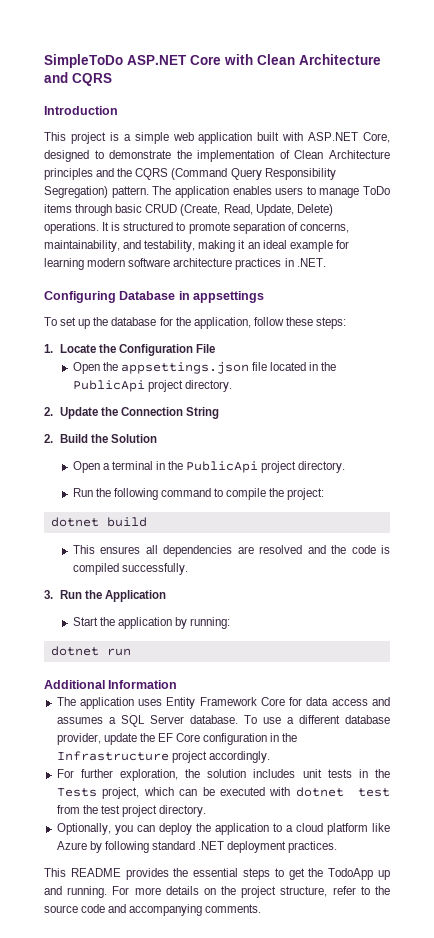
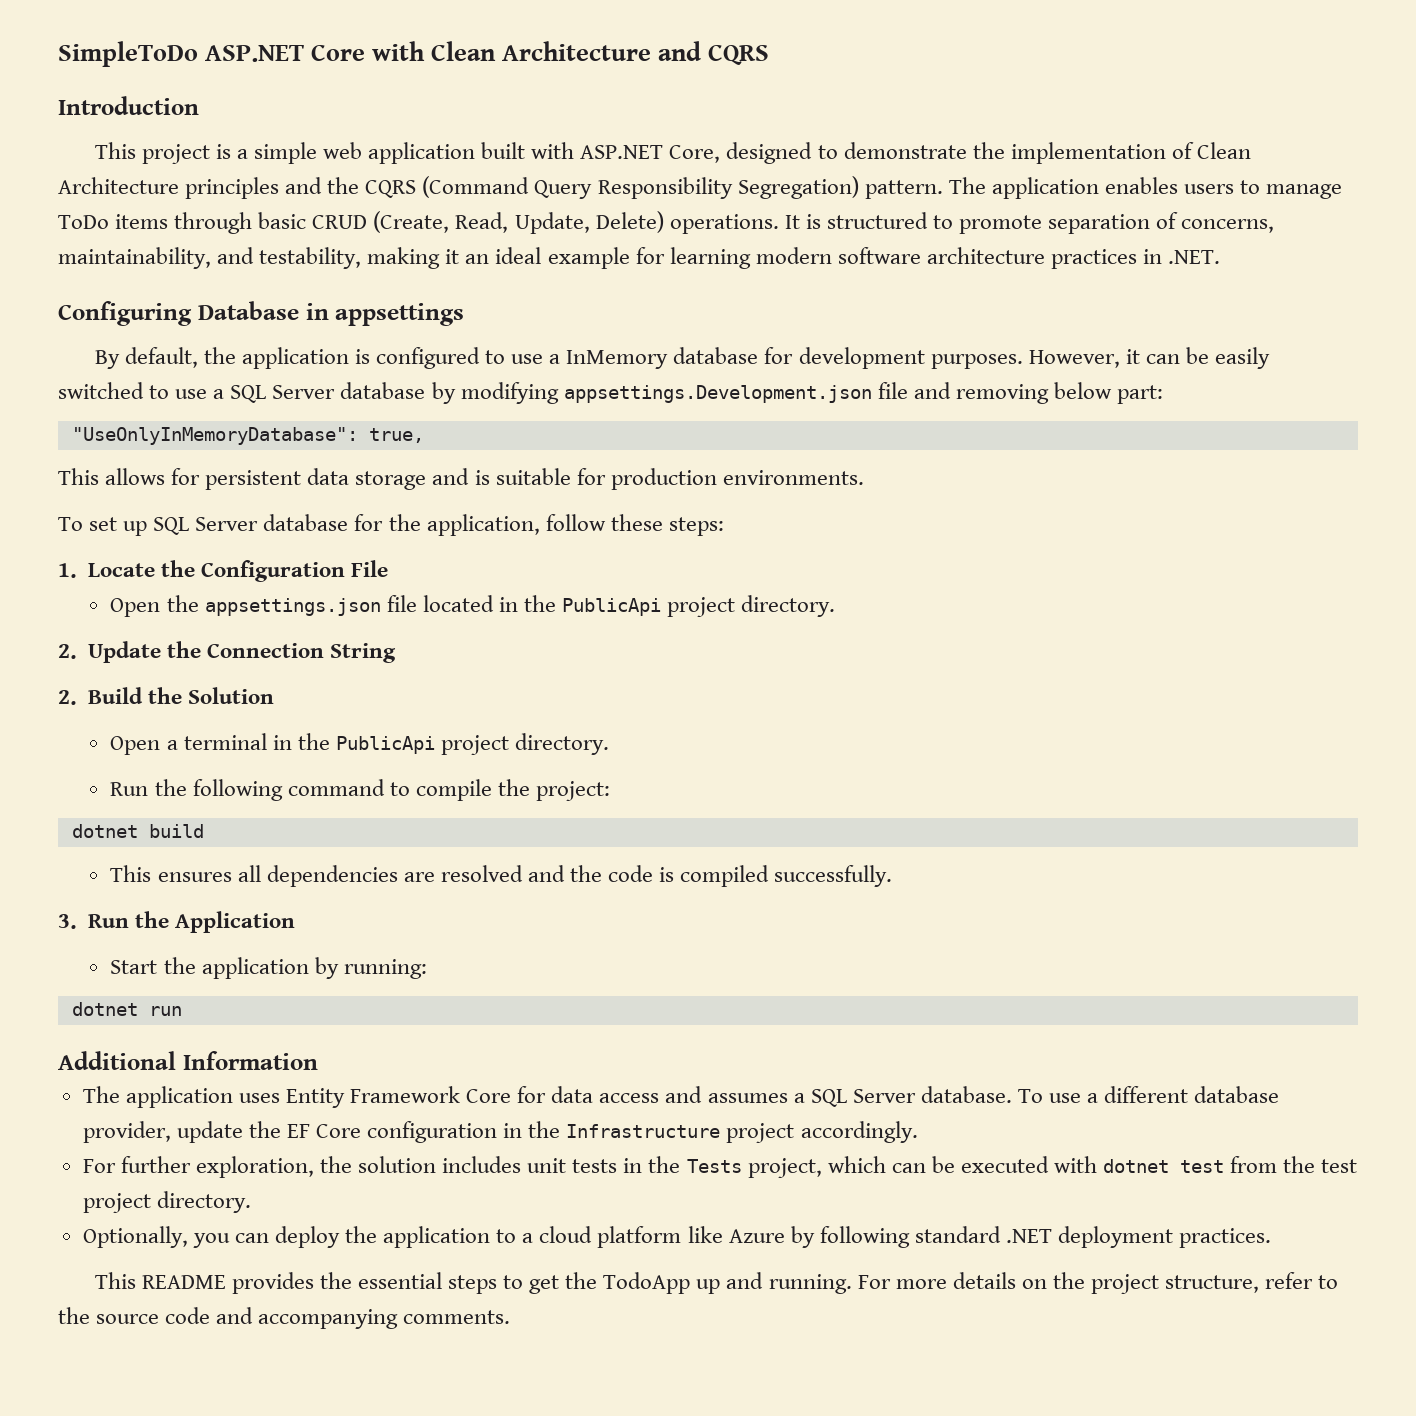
(265, 297) none -> [94,347,1270,369] [58,382,1164,404] [71,427,424,445] [58,468,864,490] // By default, the application is configured to use a InMemory database for development purposes. However, it can be easily switched to use a SQL Server database by modifying appsettings.Development.json file and removing below part: // "UseOnlyInMemoryDatabase": true, // This allows for persistent data storage and is suitable for production environments.
[93,317,109,326] the -> [153,517,259,535] SQL Server

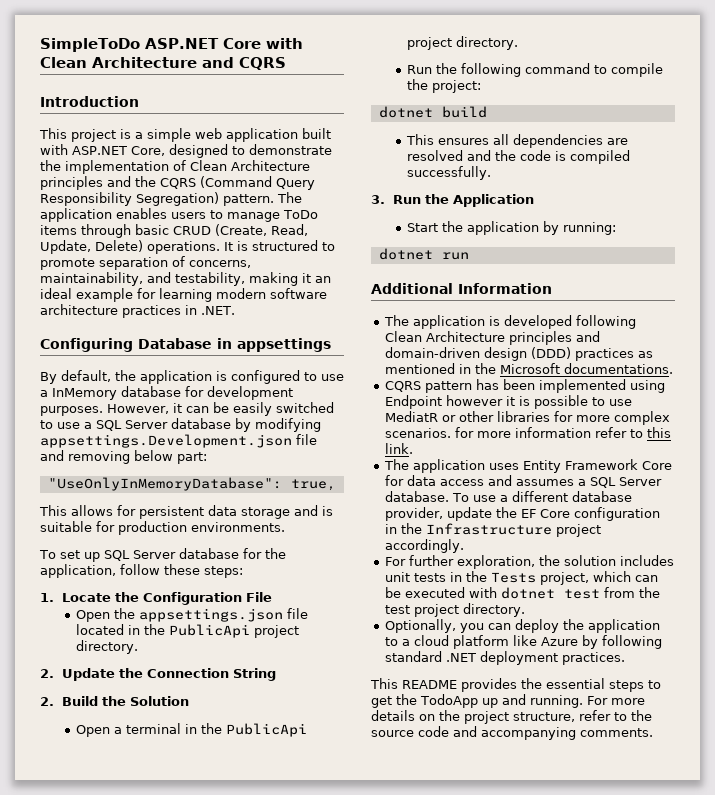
(318, 1060) none -> [383,315,636,329] [384,331,600,345] [384,347,653,361] [384,363,673,374] [384,379,665,393] [384,395,632,409] [384,411,670,425] [384,427,671,438] [384,443,413,454] // The application is developed following Clean Architecture principles and domain-driven design (DDD) practices as mentioned in the Microsoft documentations. // CQRS pattern has been implemented using Endpoint however it is possible to use MediatR or other libraries for more complex scenarios. for more information refer to this link.

